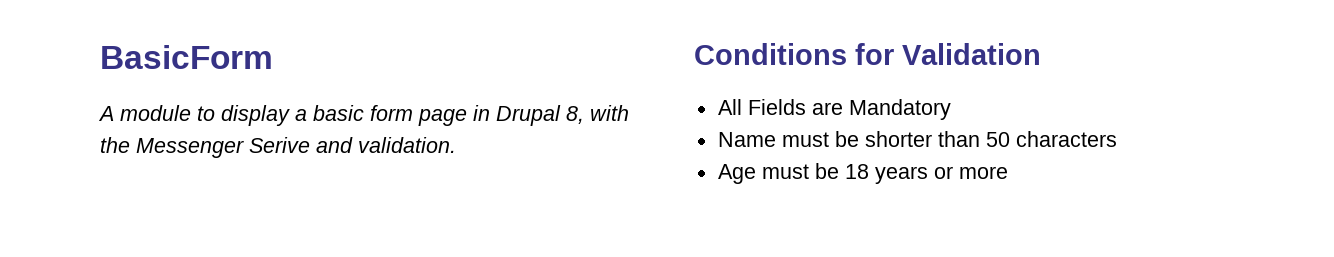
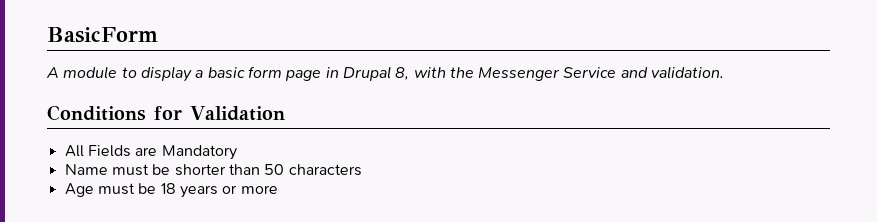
[249,137,310,153] Serive -> [563,67,617,78] Service

